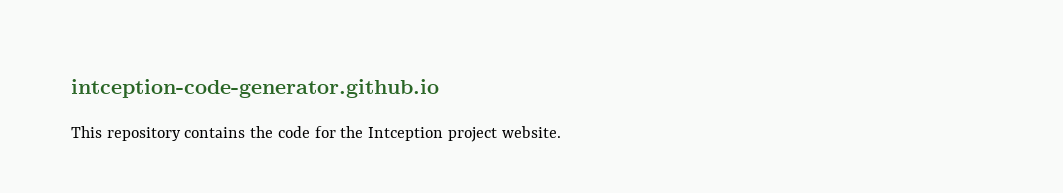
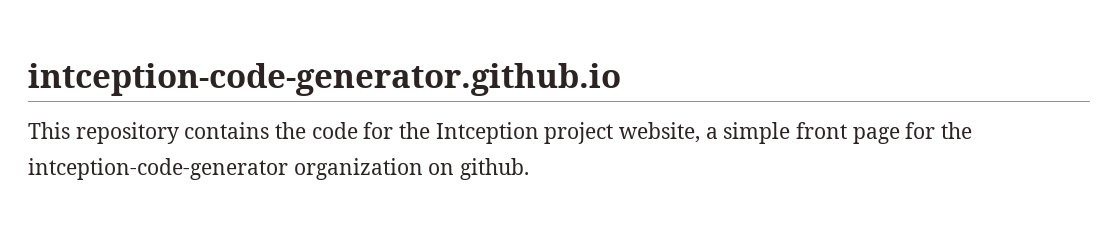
[501,126,561,138] website. -> [619,122,973,144] [28,158,530,180] website, a simple front page for the intception-code-generator organization on github.

